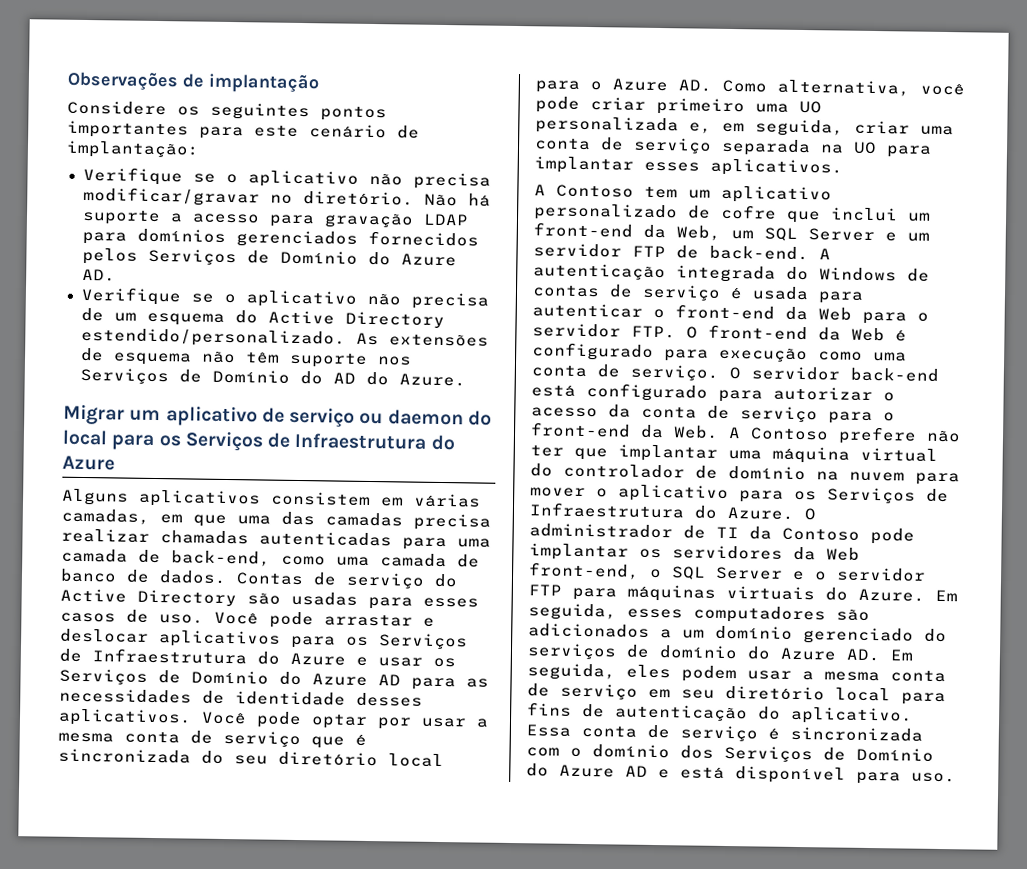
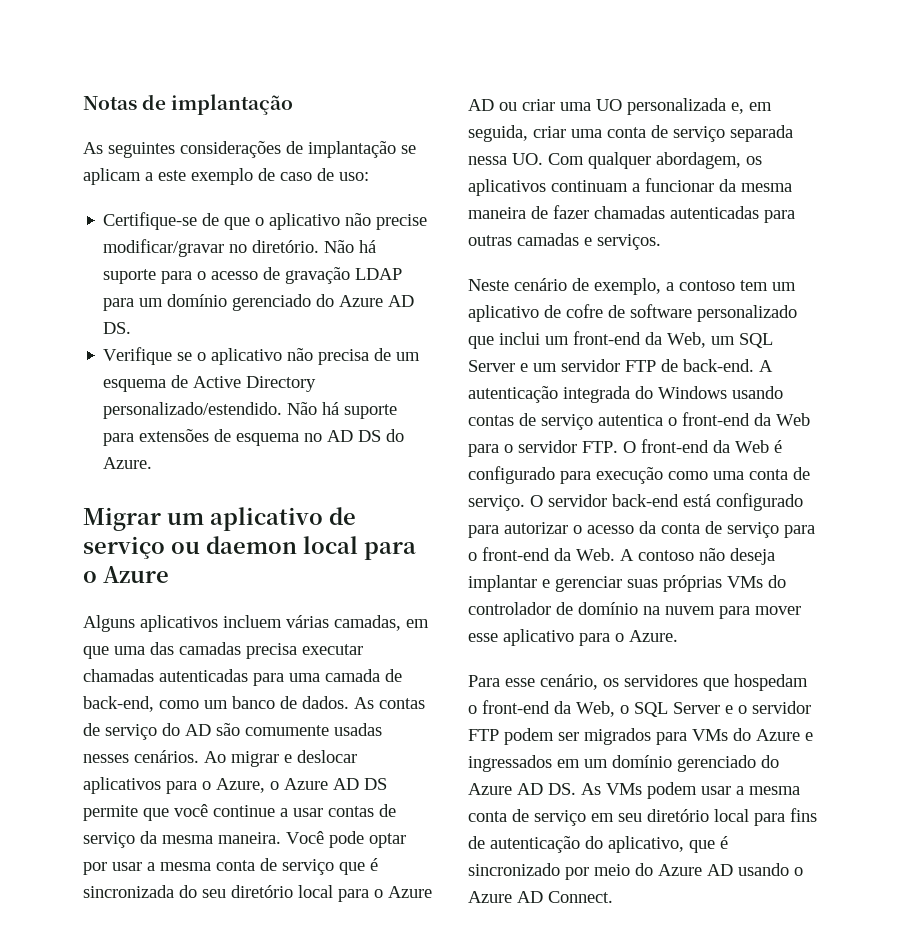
[67,71,179,92] Observações -> [83,96,137,110] Notas
[67,100,387,122] [67,120,420,140] [66,140,200,159] [82,166,491,190] Considere os seguintes pontos importantes para este cenário de implantação: // Verifique se o aplicativo não precisa -> [83,141,416,158] [83,168,369,185] [103,212,428,230] As seguintes considerações de implantação se aplicam a este exemplo de caso de uso: // Certifique-se de que o aplicativo não precise
[169,212,469,229] [81,228,479,248] [81,247,457,267] [81,268,116,282] a acesso para gravação LDAP para domínios gerenciados fornecidos pelos Serviços de Domínio do Azure AD. -> [161,267,403,284] [103,294,415,311] [103,322,132,334] para o acesso de gravação LDAP para um domínio gerenciado do Azure AD DS.
[234,310,445,329] [80,327,489,348] [79,347,412,368] [79,367,356,385] do Active Directory estendido/personalizado. As extensões de esquema não têm suporte nos Serviços de Domínio do AD -> [171,375,317,392] [103,402,398,419] [103,429,382,446] de Active Directory personalizado/estendido. Não há suporte para extensões de esquema no AD DS
[467,410,492,426] [62,429,455,452] do local para os Serviços de Infraestrutura do -> [303,536,416,560] [83,571,97,583] local para o
[270,491,404,507] consistem em -> [223,615,282,628] incluem
[61,528,150,543] realizar -> [302,644,363,655] executar
[336,553,480,568] uma camada de -> [204,700,228,709] um
[236,572,304,586] Contas -> [354,697,425,709] As contas
[60,588,479,610] [60,609,435,629] [60,628,468,650] [59,648,456,668] [59,668,489,691] [59,688,423,707] [58,708,192,727] Active Directory são usadas para esses casos de uso. Você pode arrastar e deslocar aplicativos para os Serviços de Infraestrutura do Azure e usar os Serviços de Domínio do Azure AD para as necessidades de identidade desses aplicativos. -> [185,723,382,736] [83,750,357,767] [83,777,387,794] [83,804,396,821] [83,831,281,848] AD são comumente usadas nesses cenários. Ao migrar e deslocar aplicativos para o Azure, o Azure AD DS permite que você continue a usar contas de serviço da mesma maneira.
[678,79,965,97] [535,96,745,116] AD. Como alternativa, você pode criar primeiro -> [468,99,555,111] AD ou criar
[820,141,932,158] [534,156,843,177] [534,184,634,198] na UO para implantar esses aplicativos. // A Contoso -> [468,152,762,169] [468,178,792,196] [468,205,795,223] [468,233,661,250] [468,278,735,295] nessa UO. Com qualquer abordagem, os aplicativos continuam a funcionar da mesma maneira de fazer chamadas autenticadas para outras camadas e serviços. // Neste cenário de exemplo, a contoso
[534,203,678,222] personalizado -> (539, 313) none
(777, 212) none -> [608,304,797,322] de software personalizado
[907,268,930,282] [532,284,864,304] [532,303,643,318] de contas de serviço é usada para autenticar -> [732,386,783,399] [468,413,663,430] usando contas de serviço autentica
[750,426,961,445] [530,444,938,464] Contoso prefere não ter que implantar uma máquina virtual -> [638,548,775,565] [468,575,763,592] contoso não deseja implantar e gerenciar suas próprias VMs
[596,488,608,498] o -> [468,633,498,642] esse
[794,487,949,504] [529,502,817,521] [529,523,915,545] [529,543,860,561] [528,562,640,580] os Serviços de Infraestrutura do Azure. O administrador de TI da Contoso pode implantar os servidores da Web front-end, -> [615,630,678,642] [468,674,808,691] [468,700,615,717] o Azure. // Para esse cenário, os servidores que hospedam o front-end da Web,
[572,584,958,602] [528,603,870,624] [528,623,947,645] [527,643,914,662] [527,663,671,681] para máquinas virtuais do Azure. Em seguida, esses computadores são adicionados a um domínio gerenciado do serviços de domínio do Azure AD. Em seguida, eles -> [504,728,813,745] [468,755,779,772] [468,783,642,795] podem ser migrados para VMs do Azure e ingressados em um domínio gerenciado do Azure AD DS. As VMs
[791,706,913,725] [526,724,923,742] [526,744,934,763] [526,763,956,785] aplicativo. Essa conta de serviço é sincronizada com o domínio dos Serviços de Domínio do Azure AD e está disponível para uso. -> [608,836,728,853] [468,863,803,880] [468,891,613,903] aplicativo, que é sincronizado por meio do Azure AD usando o Azure AD Connect.

